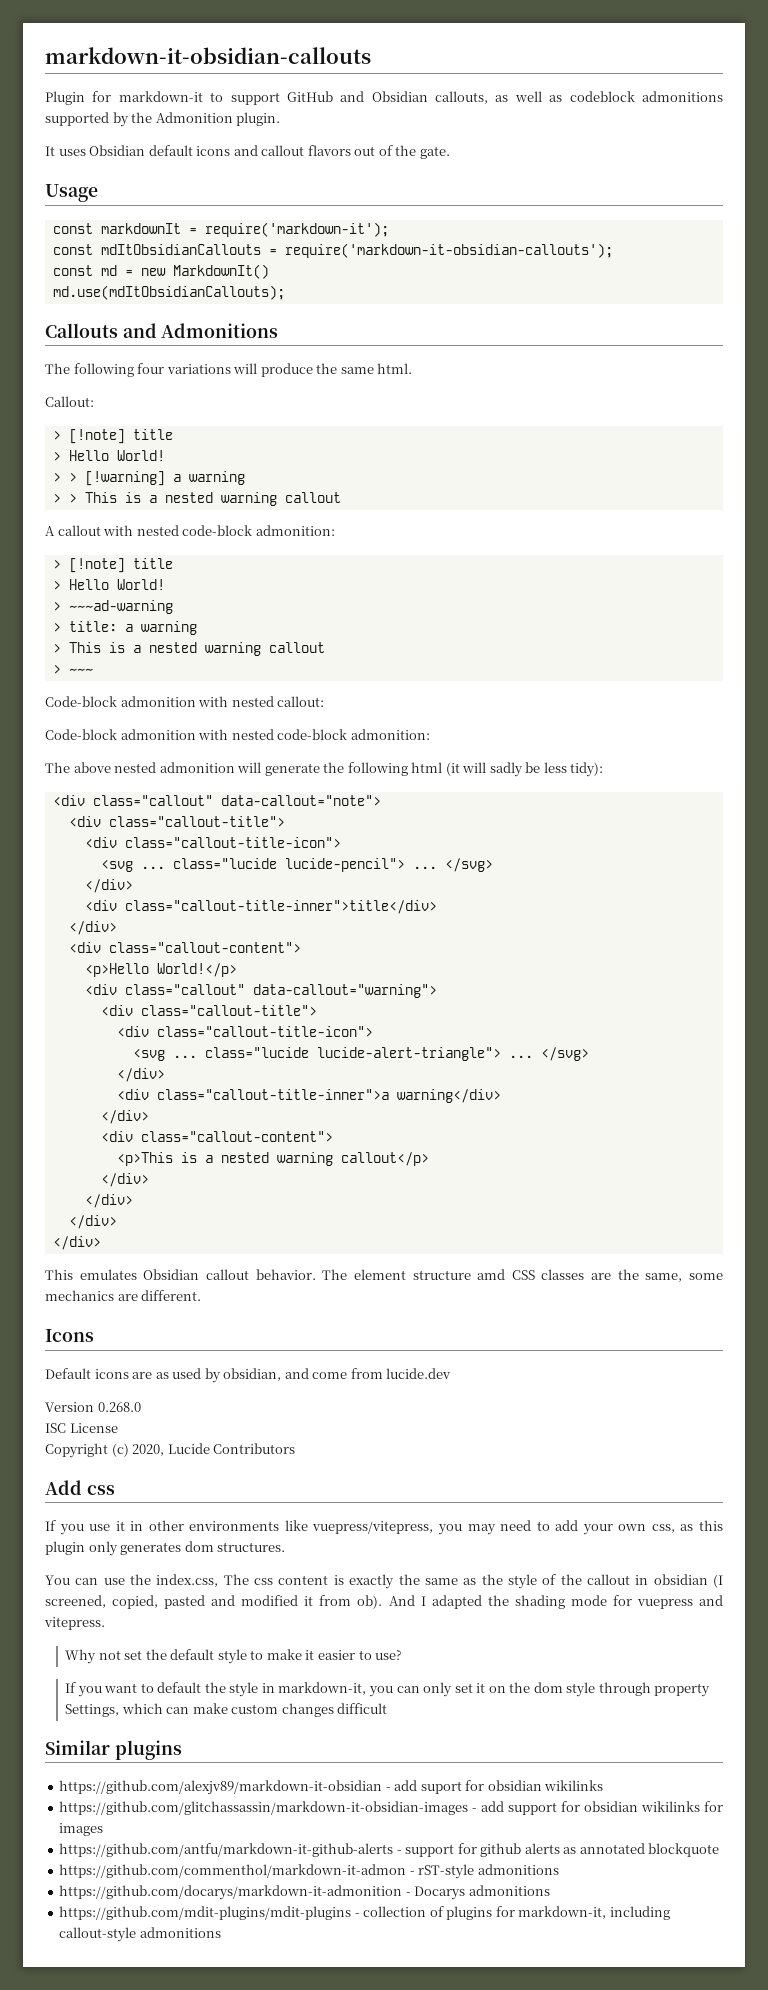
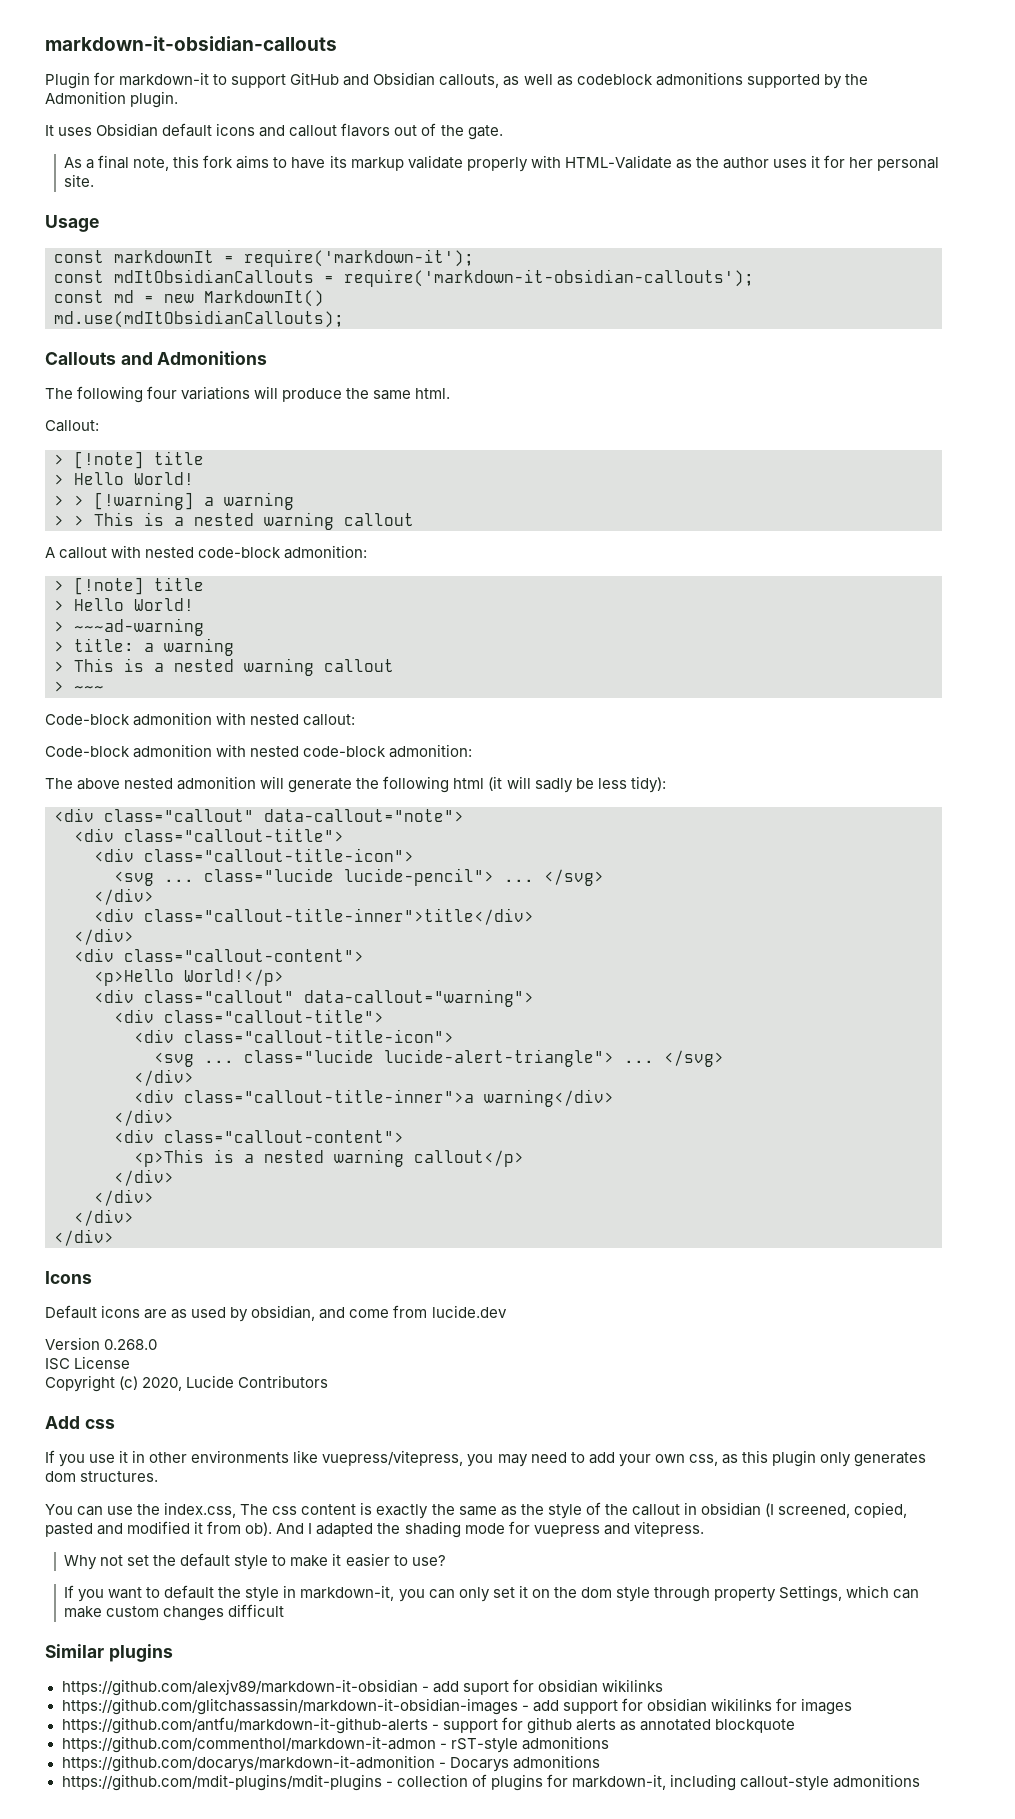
(450, 152) none -> [64,155,940,172] [64,174,95,187] // As a final note, this fork aims to have its markup validate properly with HTML-Validate as the author uses it for her personal site.
[45,1269,723,1282] [45,1290,202,1301] // This emulates Obsidian callout behavior. The element structure amd CSS classes are the same, some mechanics are different. -> (114, 1237) none

